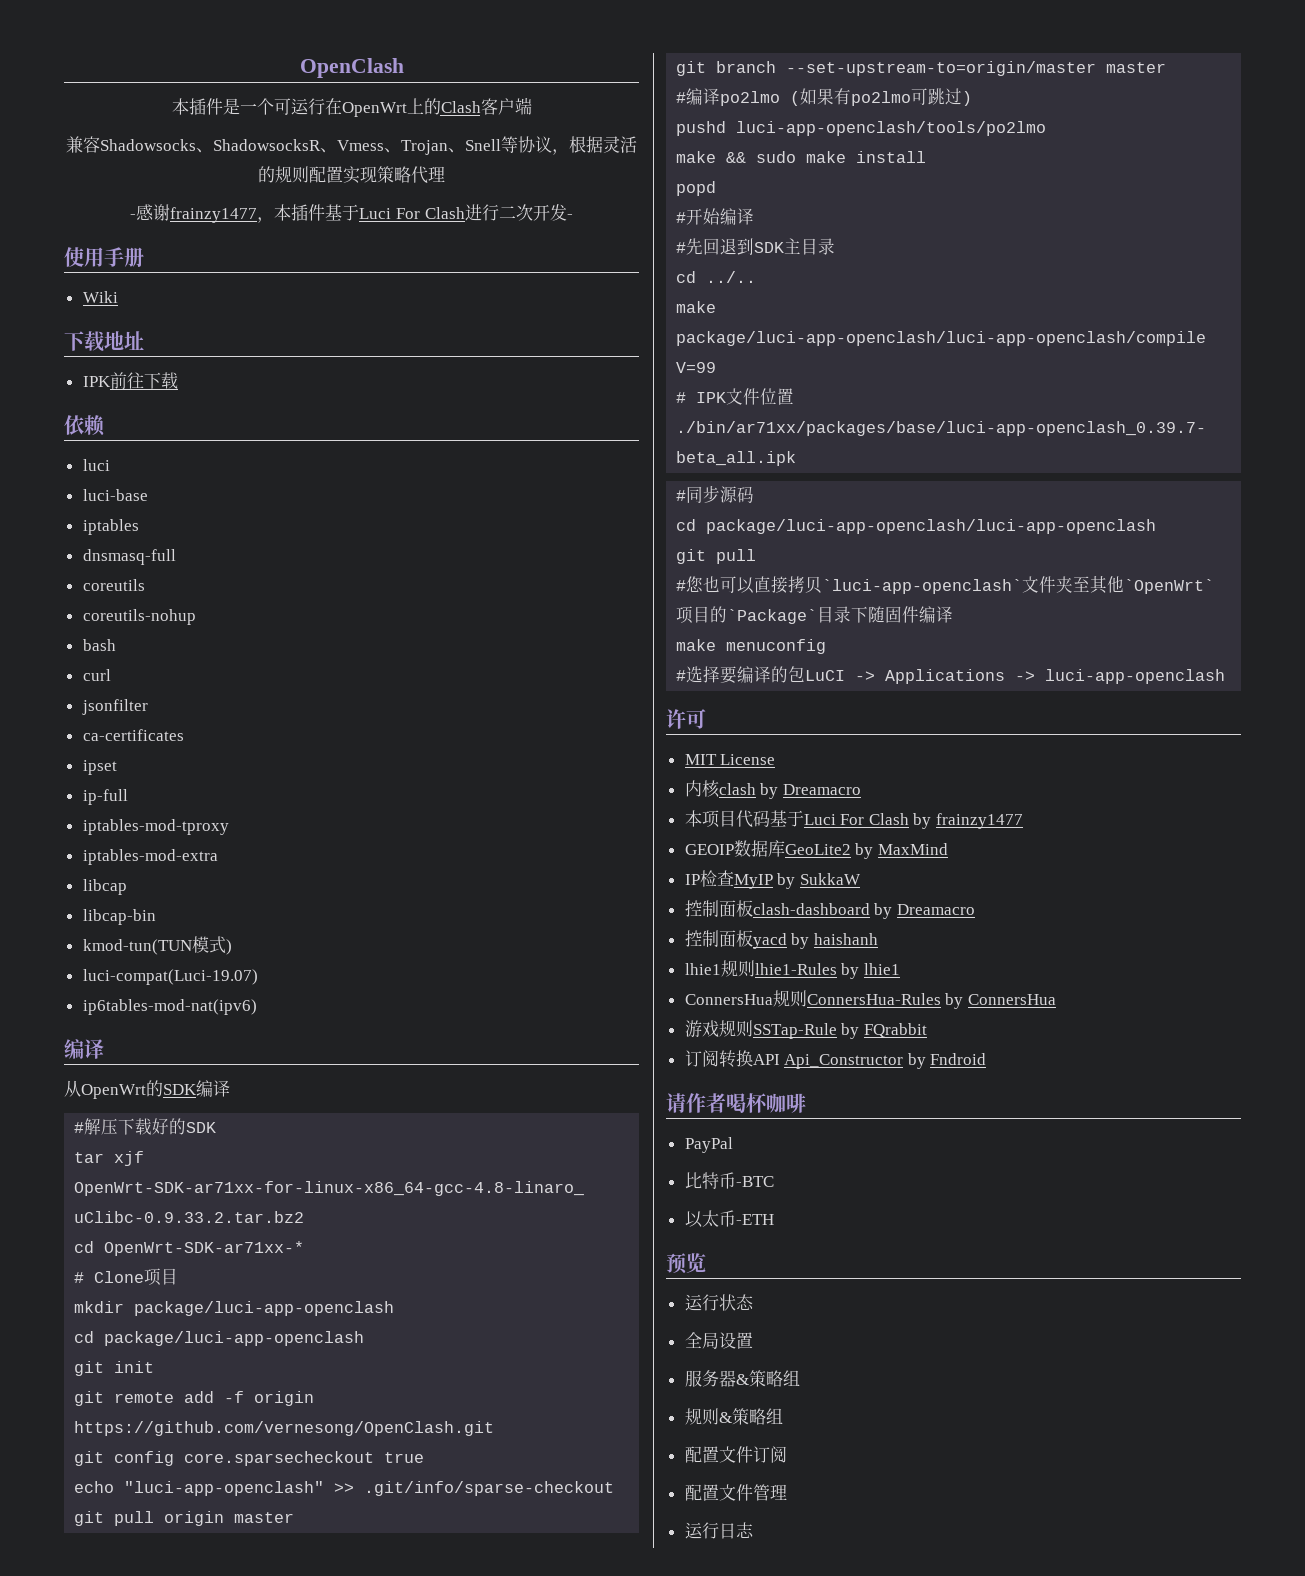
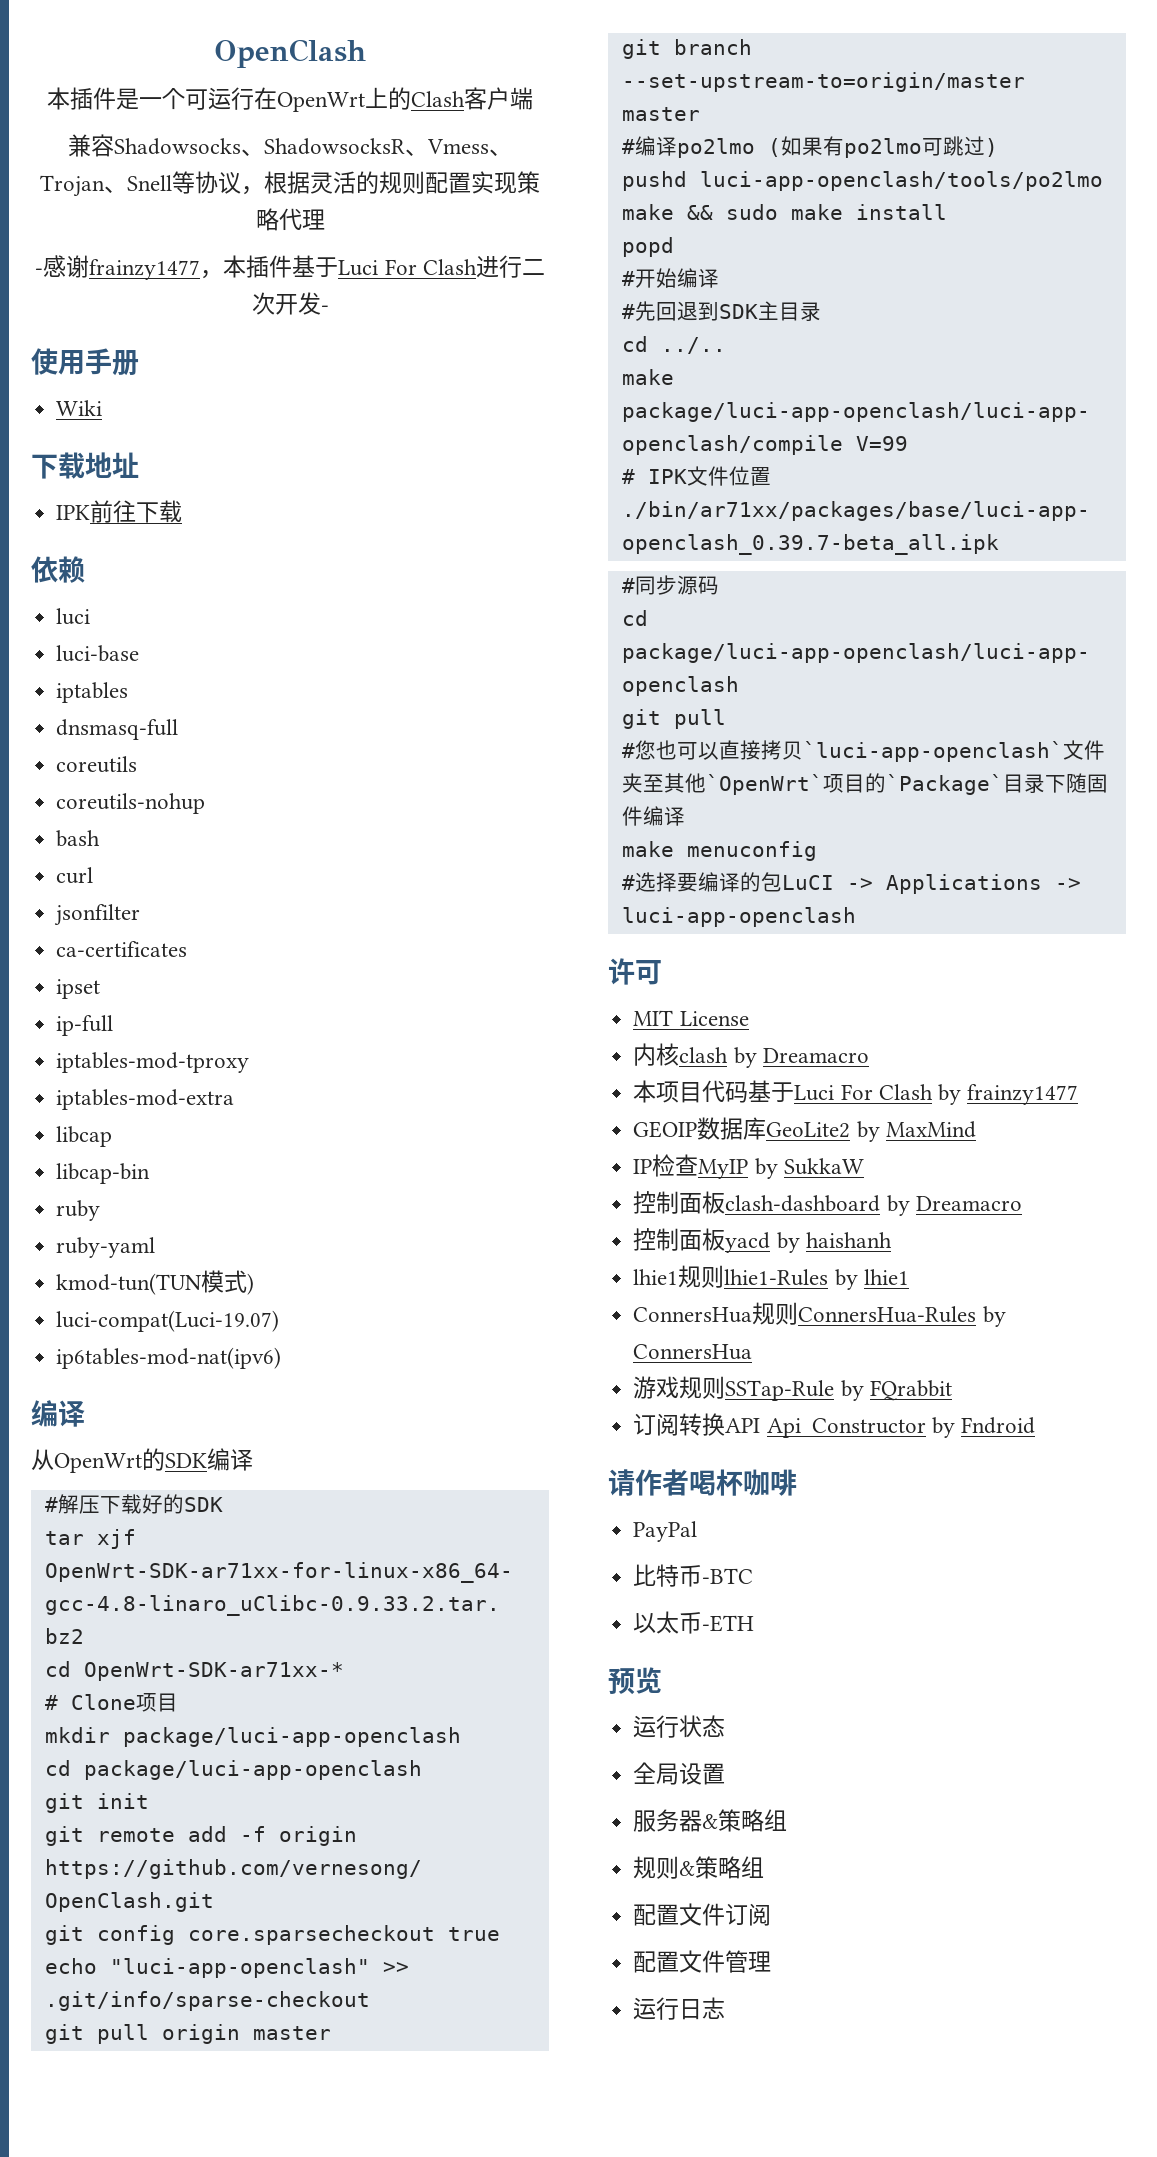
(156, 917) none -> [56,1200,101,1221] [56,1237,156,1258] // ruby // ruby-yaml

